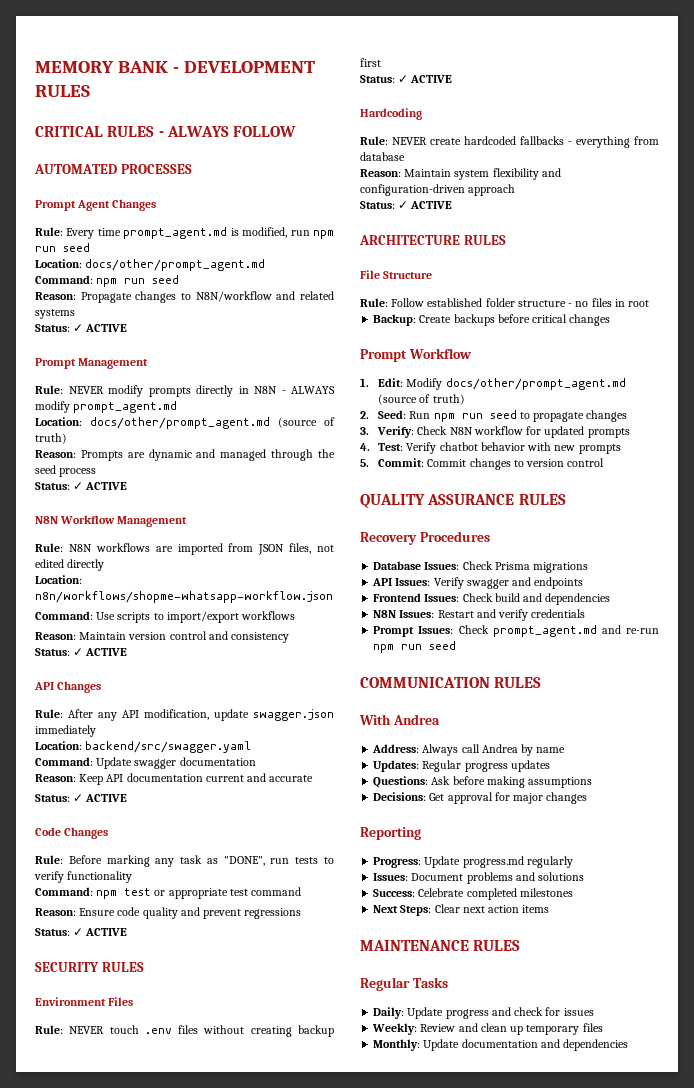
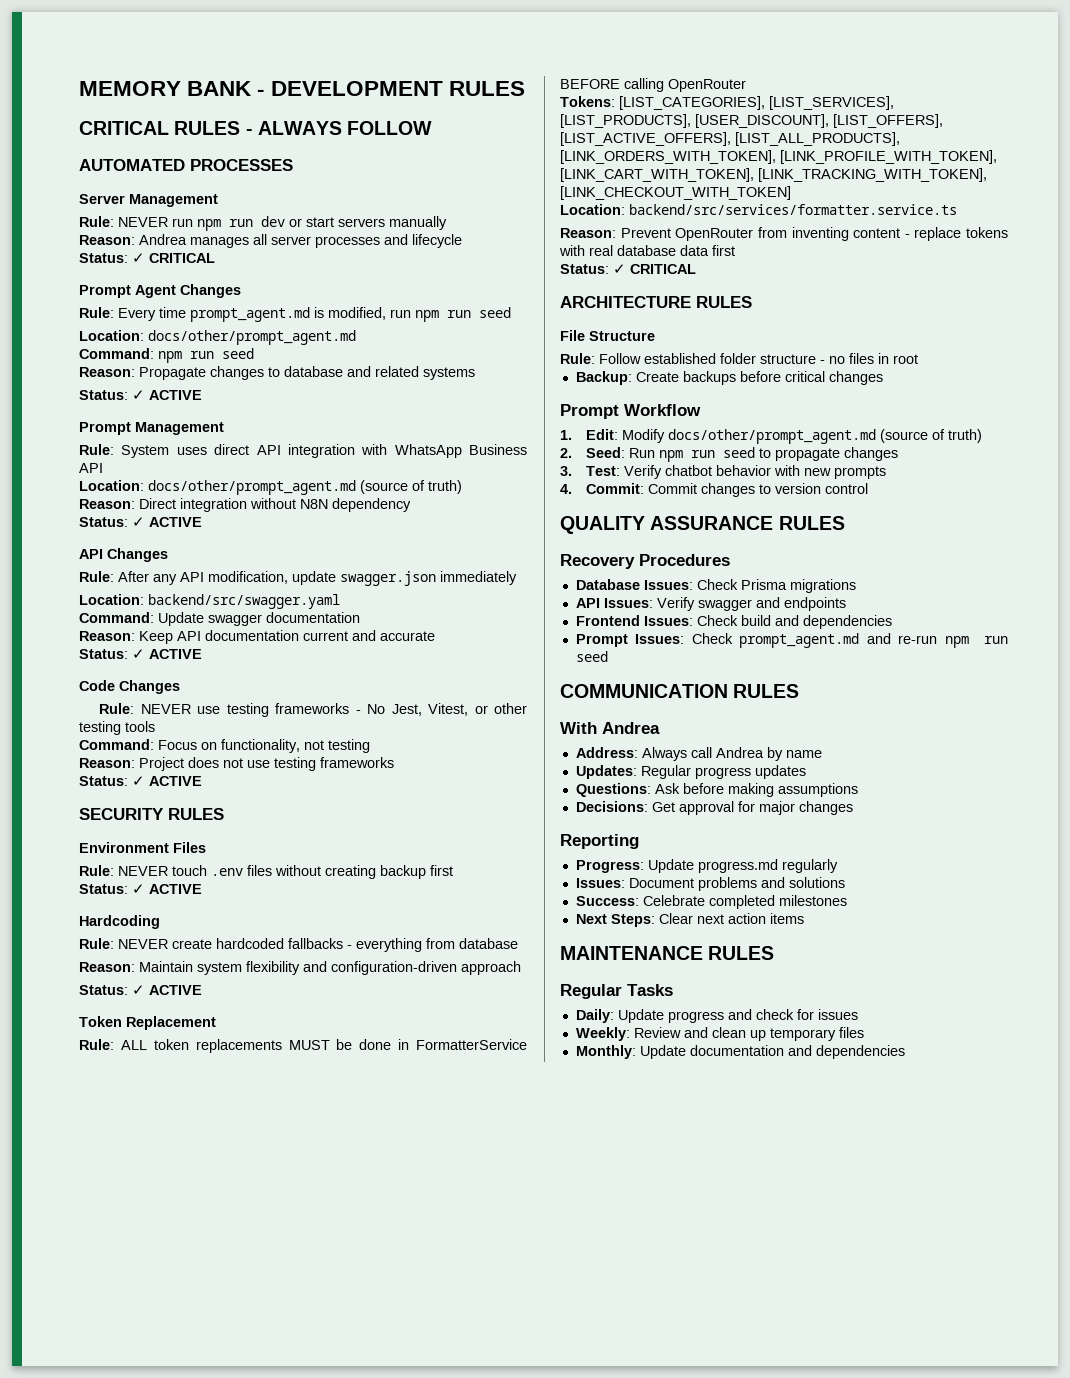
(192, 169) none -> [79,194,218,207] [79,216,447,231] [79,234,462,248] [79,253,215,263] // Server Management // Rule: NEVER run npm run dev or start servers manually // Reason: Andrea manages all server processes and lifecycle // Status: ✓ CRITICAL
[195,291,272,302] N8N/workflow -> [284,366,343,377] database
[68,385,335,397] [35,401,178,413] NEVER modify prompts directly in N8N - ALWAYS modify prompt_agent.md -> [121,444,527,458] [79,463,103,473] System uses direct API integration with WhatsApp Business API
[80,449,335,461] [35,465,97,477] [35,482,128,490] [35,515,188,527] [35,543,334,555] [35,559,105,571] [35,575,82,584] [35,591,333,603] [35,611,296,623] [35,631,290,643] Prompts are dynamic and managed through the seed process // Status: ✓ ACTIVE // N8N Workflow Management // Rule: N8N workflows are imported from JSON files, not edited directly // Location: n8n/workflows/shopme-whatsapp-workflow.json // Command: Use scripts to import/export workflows // Reason: Maintain version control and consistency -> [139,498,411,512] Direct integration without N8N dependency
[68,855,334,867] [34,871,133,883] [35,887,302,899] [35,907,302,919] Before marking any task as "DONE", run tests to verify functionality // Command: npm test or appropriate test command // Reason: Ensure code quality and prevent regressions -> [140,703,527,717] [79,721,155,735] [79,739,370,753] [79,757,394,771] NEVER use testing frameworks - No Jest, Vitest, or other testing tools // Command: Focus on functionality, not testing // Reason: Project does not use testing frameworks
(453, 205) none -> [79,1016,216,1030] [79,1039,527,1053] [560,78,746,92] [560,96,894,110] [560,114,943,128] [560,132,900,146] [560,150,997,164] [560,168,987,182] [560,186,791,200] [560,204,957,215] [560,227,1008,241] [559,245,735,256] [560,264,696,274] // Token Replacement // Rule: ALL token replacements MUST be done in FormatterService BEFORE calling OpenRouter // Tokens: [LIST_CATEGORIES], [LIST_SERVICES], [LIST_PRODUCTS], [USER_DISCOUNT], [LIST_OFFERS], [LIST_ACTIVE_OFFERS], [LIST_ALL_PRODUCTS], [LINK_ORDERS_WITH_TOKEN], [LINK_PROFILE_WITH_TOKEN], [LINK_CART_WITH_TOKEN], [LINK_TRACKING_WITH_TOKEN], [LINK_CHECKOUT_WITH_TOKEN] // Location: backend/src/services/formatter.service.ts // Reason: Prevent OpenRouter from inventing content - replace tokens with real database data first // Status: ✓ CRITICAL
[377,426,630,438] [360,443,370,451] Verify: Check N8N workflow for updated prompts // 4. -> (572, 471) none
[360,459,369,467] 5. -> [560,484,572,494] 4.
[373,609,586,621] // N8N Issues: Restart and verify credentials -> (892, 622) none

